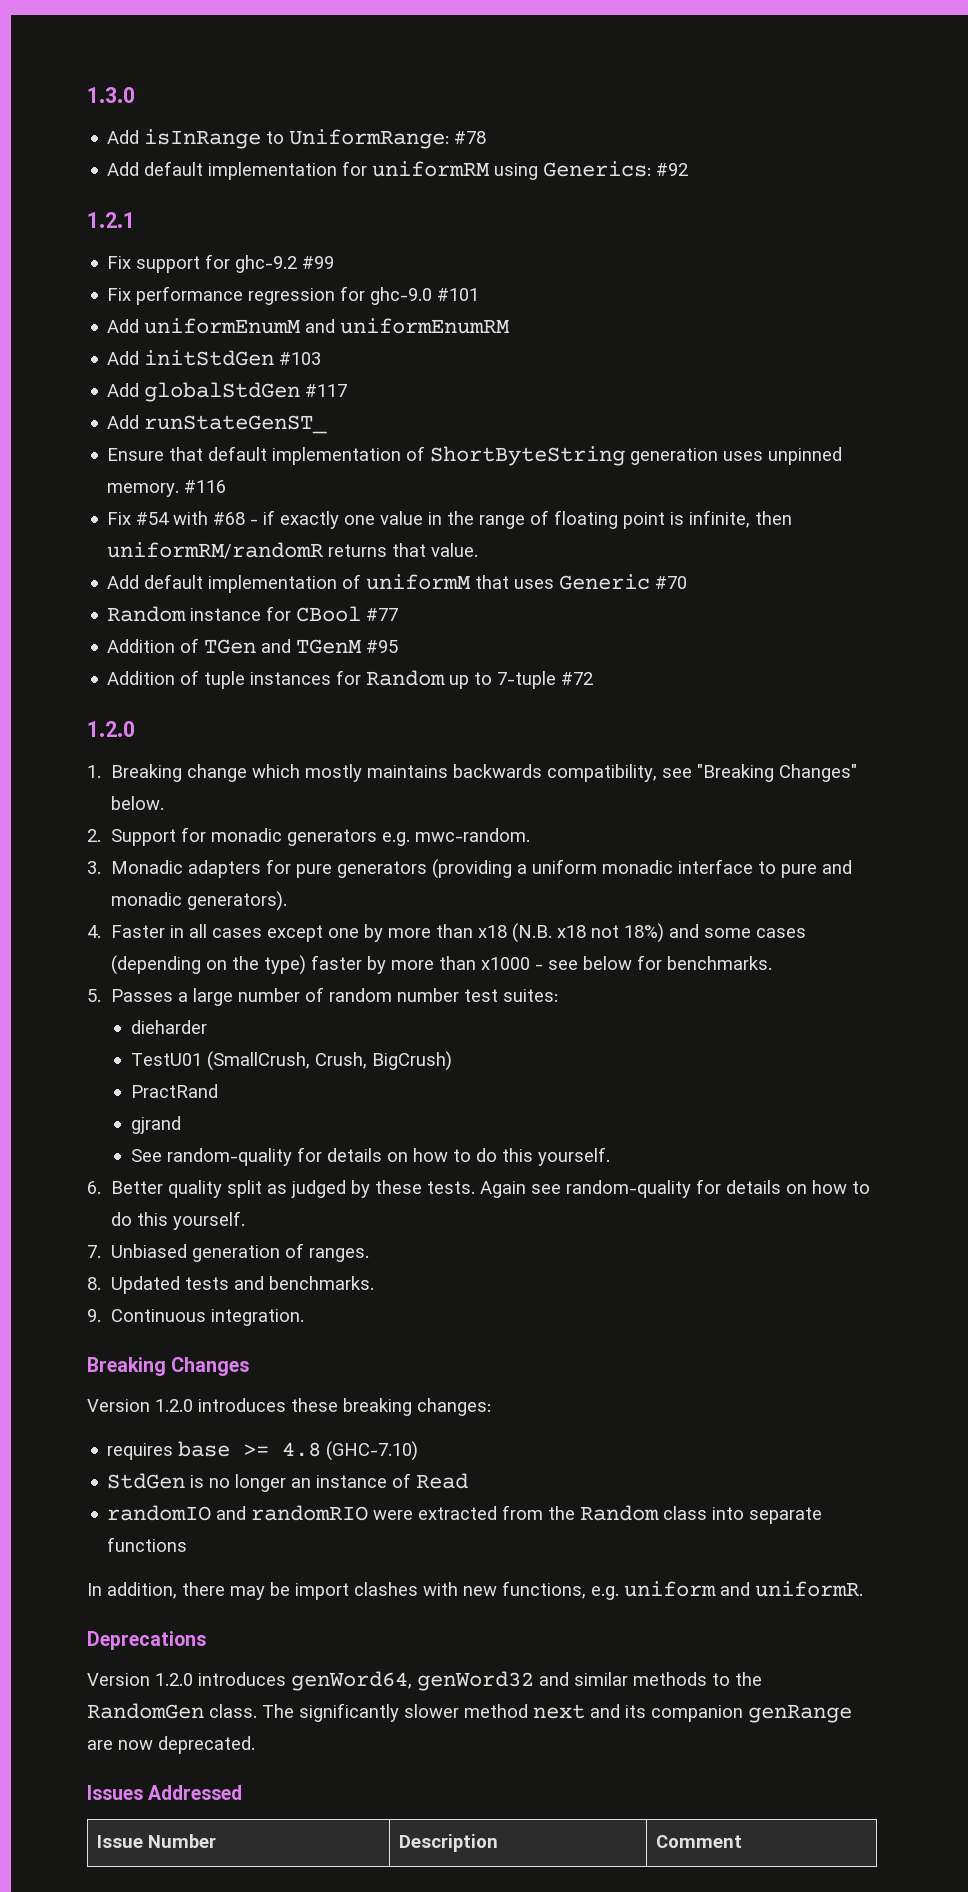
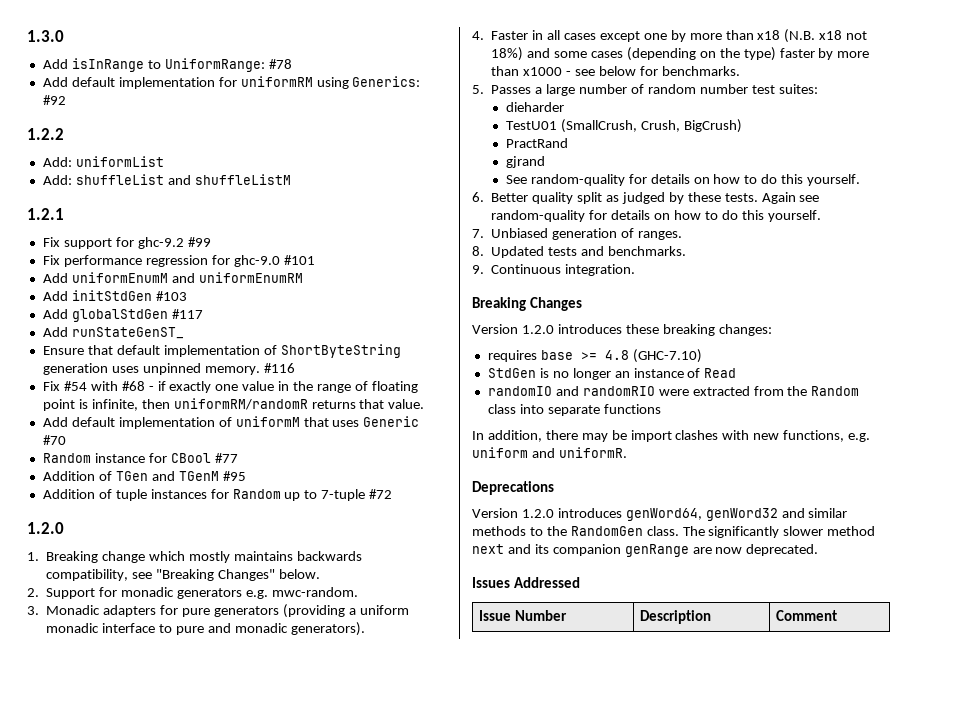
(689, 169) none -> [27,128,64,140] [42,156,164,167] [42,174,291,185] // 1.2.2 // Add: uniformList // Add: shuffleList and shuffleListM

